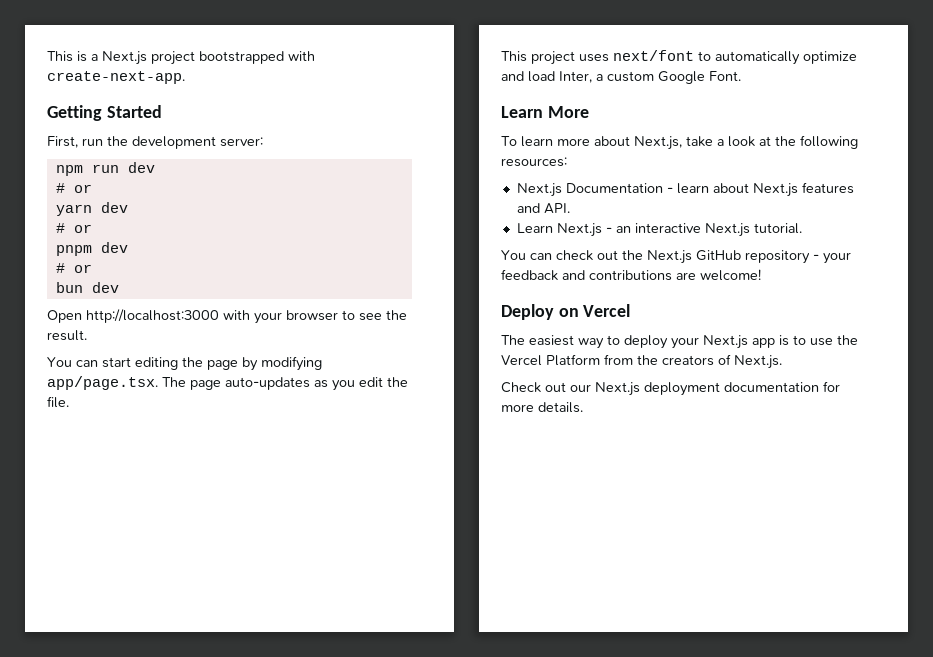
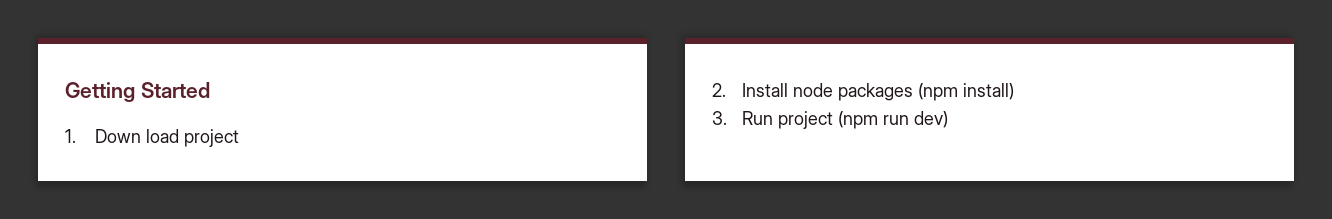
[47,51,315,65] [47,71,185,84] [47,105,162,121] [47,136,263,149] [55,162,155,176] [55,183,92,193] [55,202,128,216] [55,223,92,233] [55,242,128,256] [55,263,92,273] [55,282,119,293] [47,309,407,324] [47,330,87,341] [47,356,322,371] [47,376,408,391] [47,396,69,408] [501,50,857,65] [501,71,741,84] [501,106,589,118] [501,135,858,150] [501,157,567,167] [516,182,854,197] [516,203,570,214] [516,223,802,237] [501,250,851,264] [501,269,761,281] [501,304,631,320] [501,335,858,349] [501,354,782,369] [501,381,840,396] [501,402,583,413] This is a Next.js project bootstrapped with create-next-app. // Getting Started // First, run the development server: // npm run dev // # or // yarn dev // # or // pnpm dev // # or // bun dev // Open http://localhost:3000 with your browser to see the result. // You can start editing the page by modifying app/page.tsx. The page auto-updates as you edit the file. // This project uses next/font to automatically optimize and load Inter, a custom Google Font. // Learn More // To learn more about Next.js, take a look at the following resources: // Next.js Documentation - learn about Next.js features and API. // Learn Next.js - an interactive Next.js tutorial. // You can check out the Next.js GitHub repository - your feedback and contributions are welcome! // Deploy on Vercel // The easiest way to deploy your Next.js app is to use the Vercel Platform from the creators of Next.js. // Check out our Next.js deployment documentation for more details. -> [65,82,210,102] [65,129,240,147] [712,83,1015,101] [712,111,949,129] Getting Started // 1. Down load project // 2. Install node packages (npm install) // 3. Run project (npm run dev)

